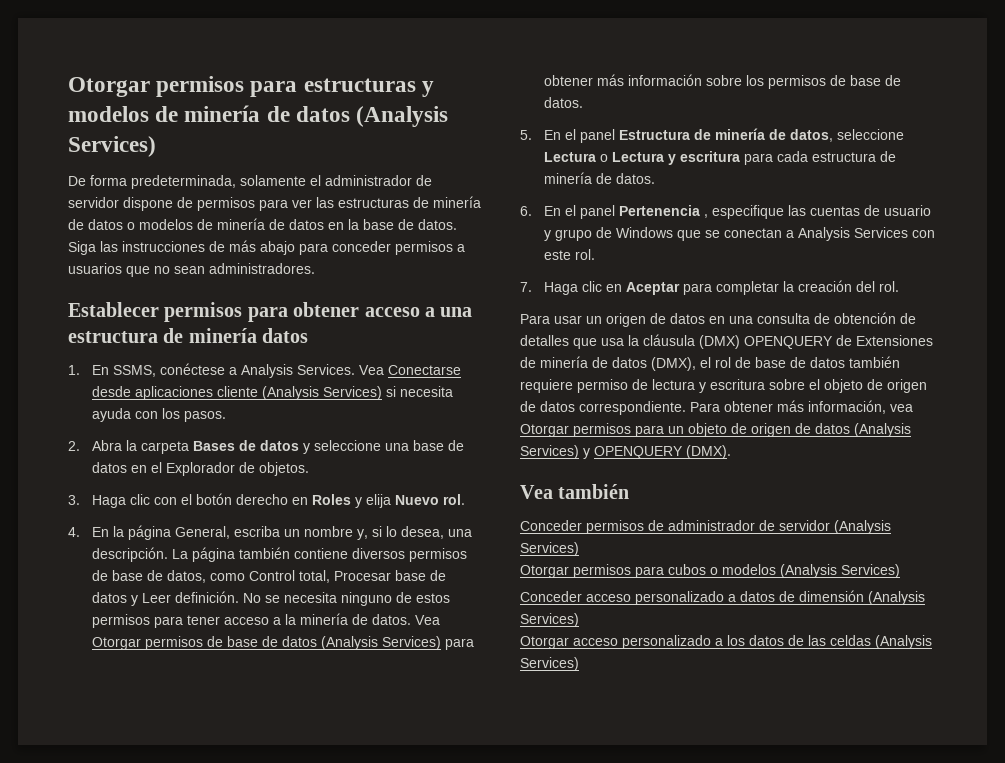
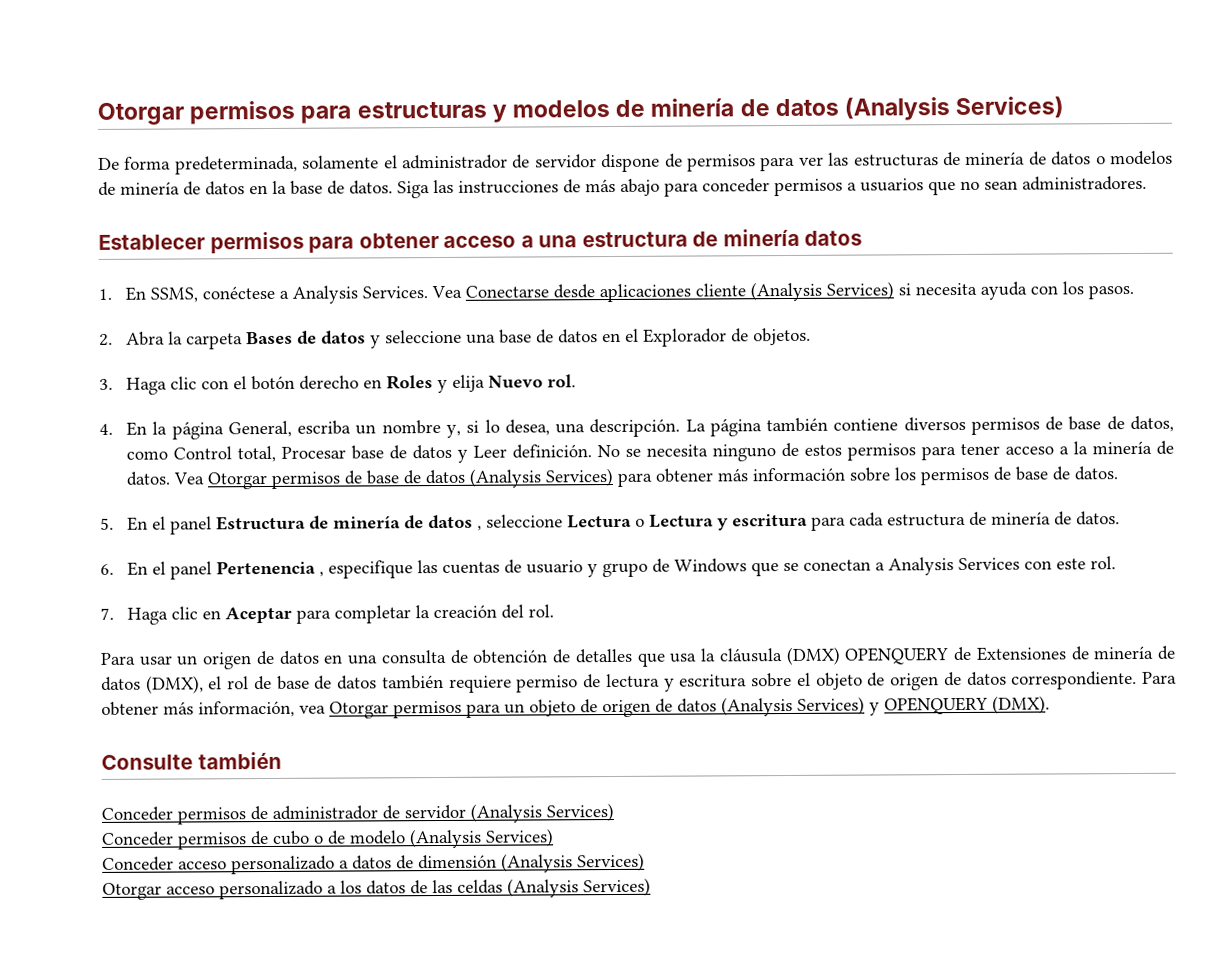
[790,129,834,142] datos, -> [428,514,483,531] datos ,
[520,485,553,499] Vea -> [101,754,193,770] Consulte
[520,564,776,578] Otorgar permisos para cubos o modelos -> [101,830,406,850] Conceder permisos de cubo o de modelo

